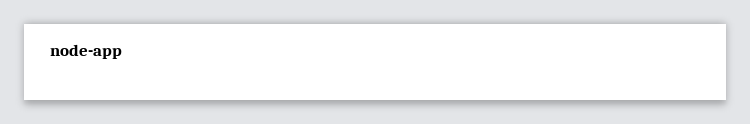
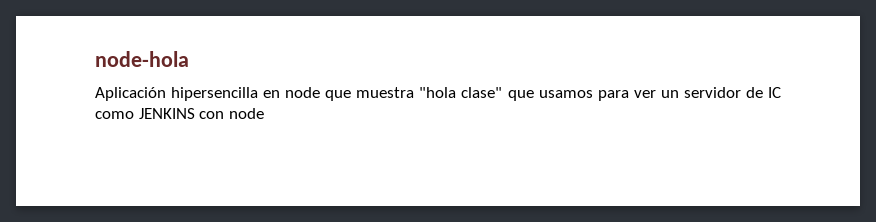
[50,44,122,59] node-app -> [95,51,189,67] [95,87,782,101] [95,108,264,119] node-hola // Aplicación hipersencilla en node que muestra "hola clase" que usamos para ver un servidor de IC como JENKINS con node

